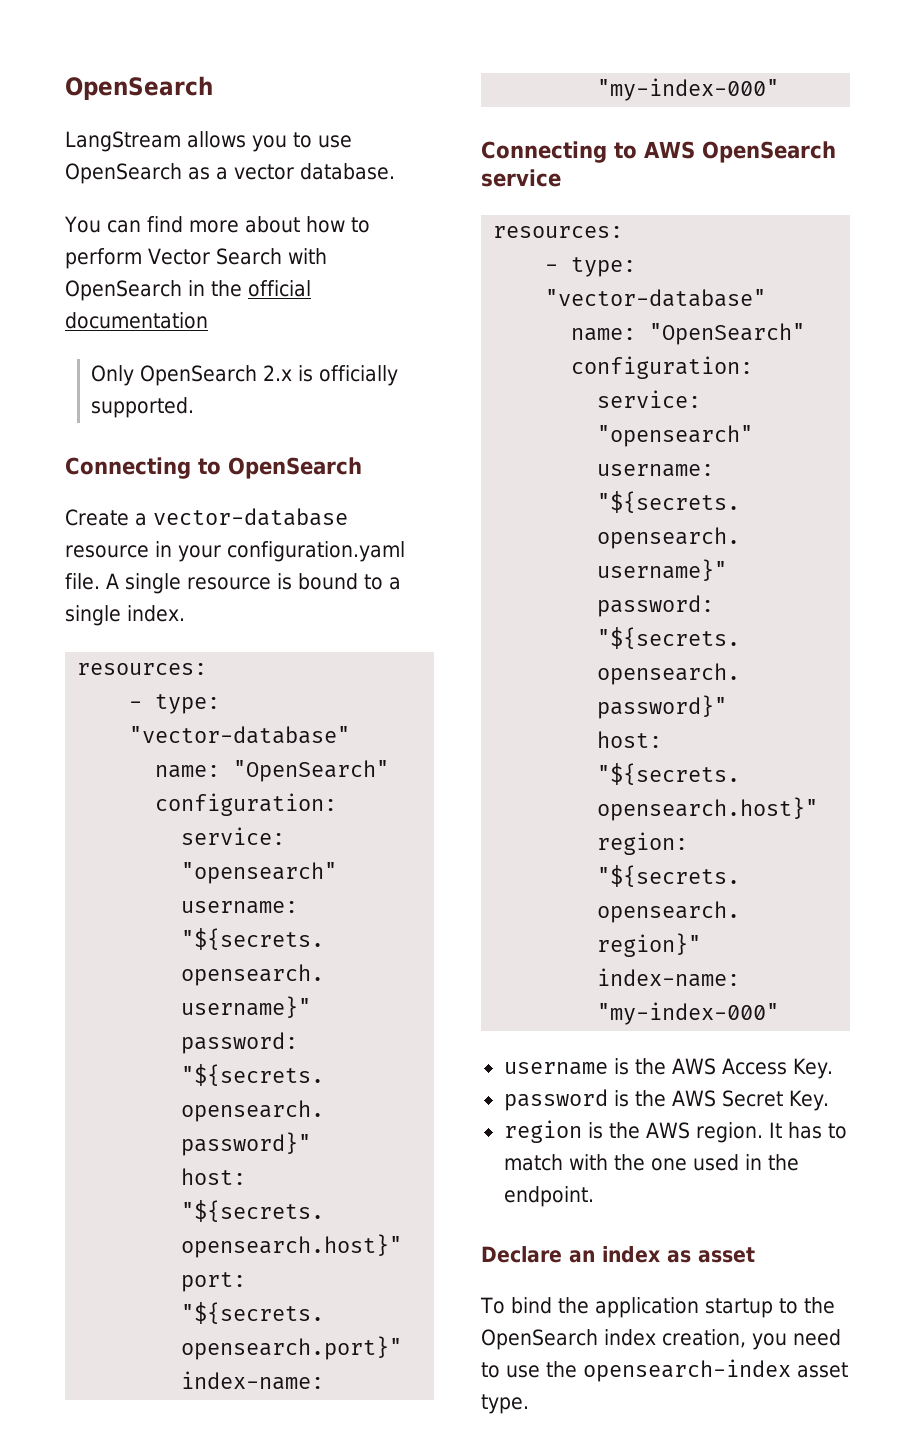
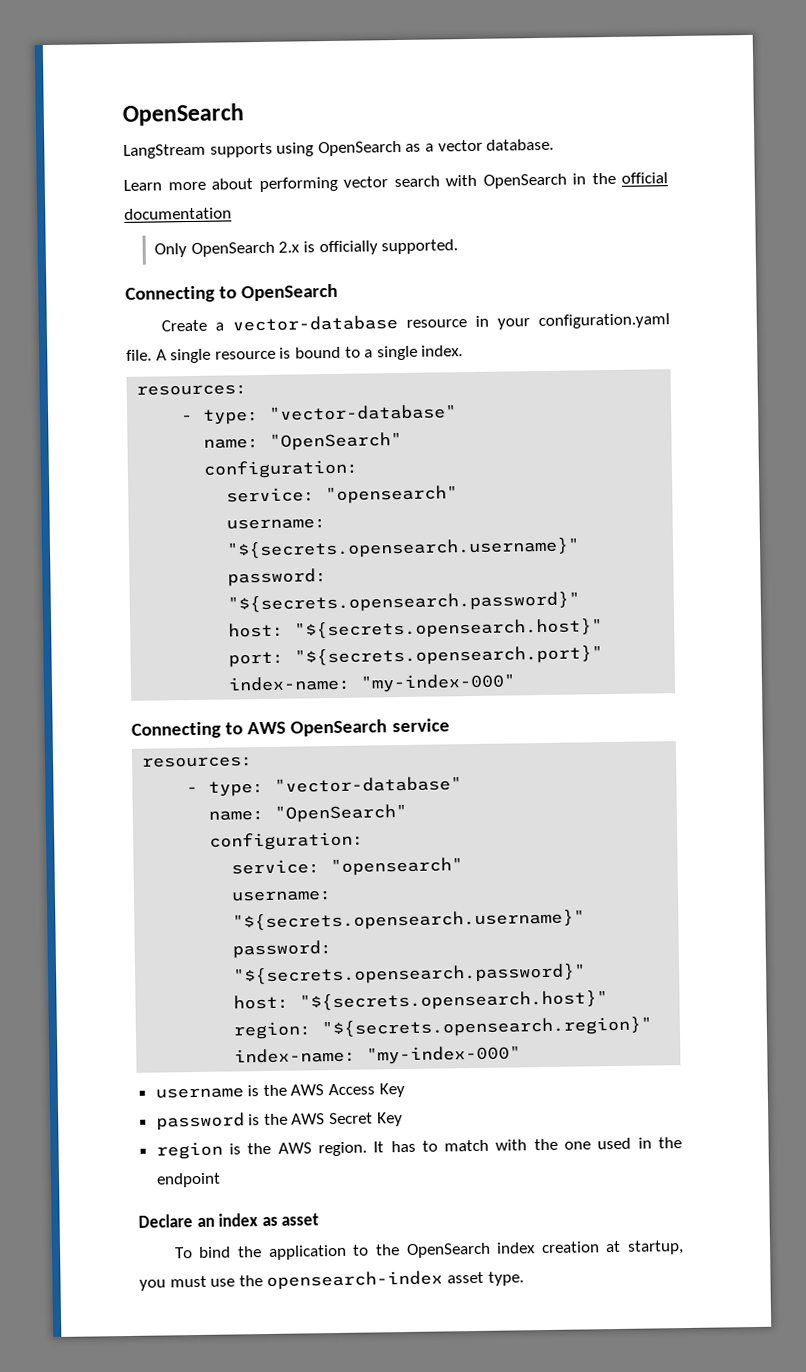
[187,131,352,152] allows you to use -> [209,142,315,158] supports using
[64,216,370,233] [65,248,282,269] You can find more about how to perform Vector Search -> [123,175,440,193] Learn more about performing vector search
[792,1058,834,1079] Key. -> [378,1083,405,1098] Key
[788,1090,830,1111] Key. -> [376,1112,403,1127] Key
[503,1186,594,1207] endpoint. -> [155,1172,221,1188] endpoint
[704,1298,773,1318] startup -> (347, 1252) none
[662,1329,841,1350] [481,1362,500,1378] creation, you need to -> [540,1240,684,1255] [139,1275,207,1291] creation at startup, you must

